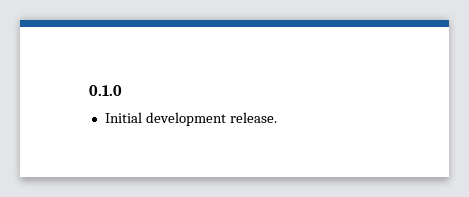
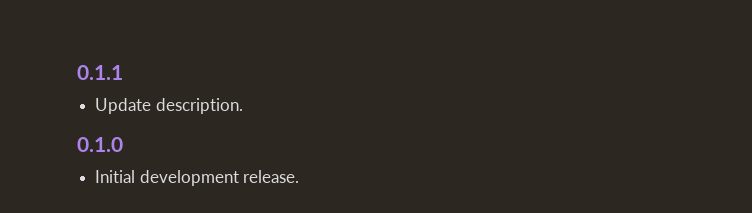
(89, 90) none -> [77,65,123,80] [95,98,243,114] 0.1.1 // Update description. //

